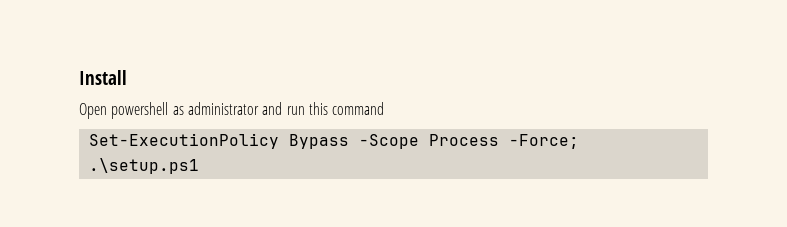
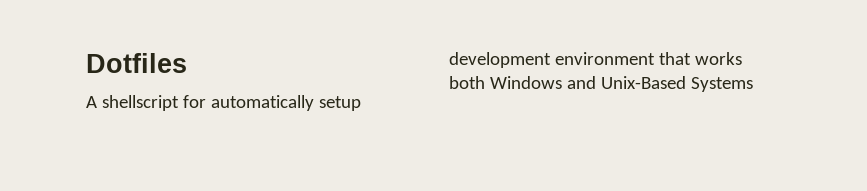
[79,70,127,85] [79,102,385,119] [88,133,579,149] [88,158,199,174] Install // Open powershell as administrator and run this command // Set-ExecutionPolicy Bypass -Scope Process -Force; .\setup.ps1 -> [86,53,187,73] [86,95,361,111] [449,52,742,68] [449,76,753,92] Dotfiles // A shellscript for automatically setup development environment that works both Windows and Unix-Based Systems

